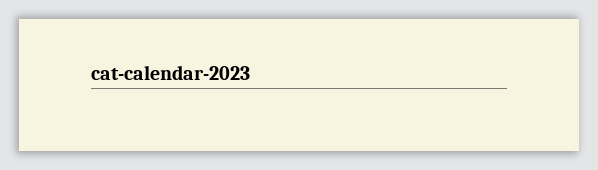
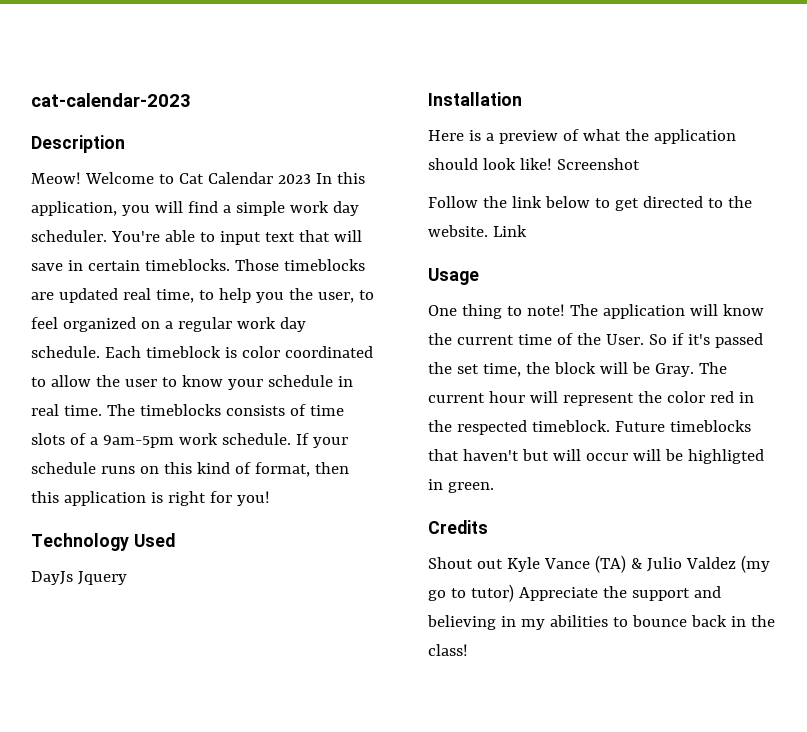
(250, 72) none -> [31,135,125,153] [31,172,365,184] [31,201,359,216] [31,230,362,245] [31,259,365,271] [31,288,374,303] [31,317,306,332] [31,346,373,358] [31,375,353,390] [31,404,344,416] [31,433,348,448] [31,462,349,477] [31,491,270,506] [31,533,175,551] [31,571,127,585] [428,92,522,106] [428,129,736,144] [428,158,640,170] [428,196,752,211] [428,225,527,237] [428,268,479,285] [428,304,764,319] [428,333,763,348] [428,362,727,377] [428,391,754,406] [428,420,751,435] [428,449,764,464] [428,479,494,493] [428,520,488,534] [428,555,770,573] [428,584,721,602] [427,615,775,630] [428,644,468,656] // Description // Meow! Welcome to Cat Calendar 2023 In this application, you will find a simple work day scheduler. You're able to input text that will save in certain timeblocks. Those timeblocks are updated real time, to help you the user, to feel organized on a regular work day schedule. Each timeblock is color coordinated to allow the user to know your schedule in real time. The timeblocks consists of time slots of a 9am-5pm work schedule. If your schedule runs on this kind of format, then this application is right for you! // Technology Used // DayJs Jquery // Installation // Here is a preview of what the application should look like! Screenshot // Follow the link below to get directed to the website. Link // Usage // One thing to note! The application will know the current time of the User. So if it's passed the set time, the block will be Gray. The current hour will represent the color red in the respected timeblock. Future timeblocks that haven't but will occur will be highligted in green. // Credits // Shout out Kyle Vance (TA) & Julio Valdez (my go to tutor) Appreciate the support and believing in my abilities to bounce back in the class!

